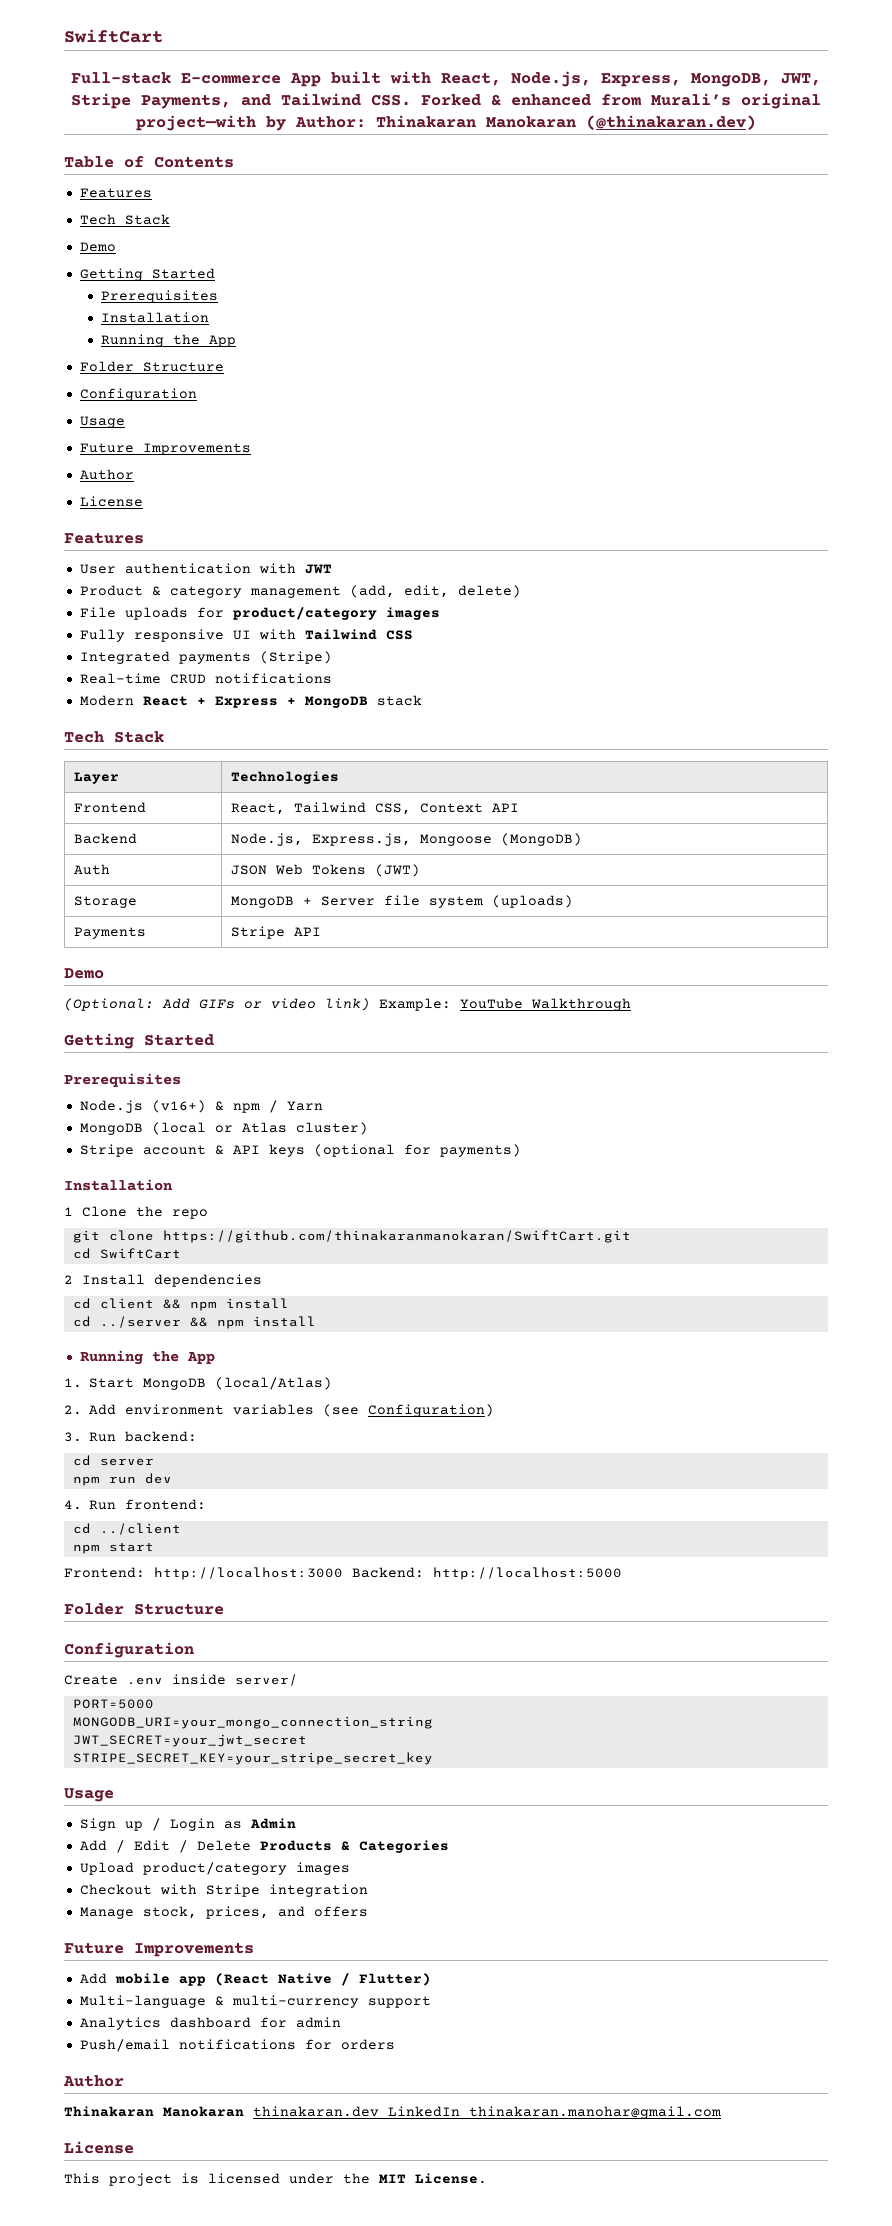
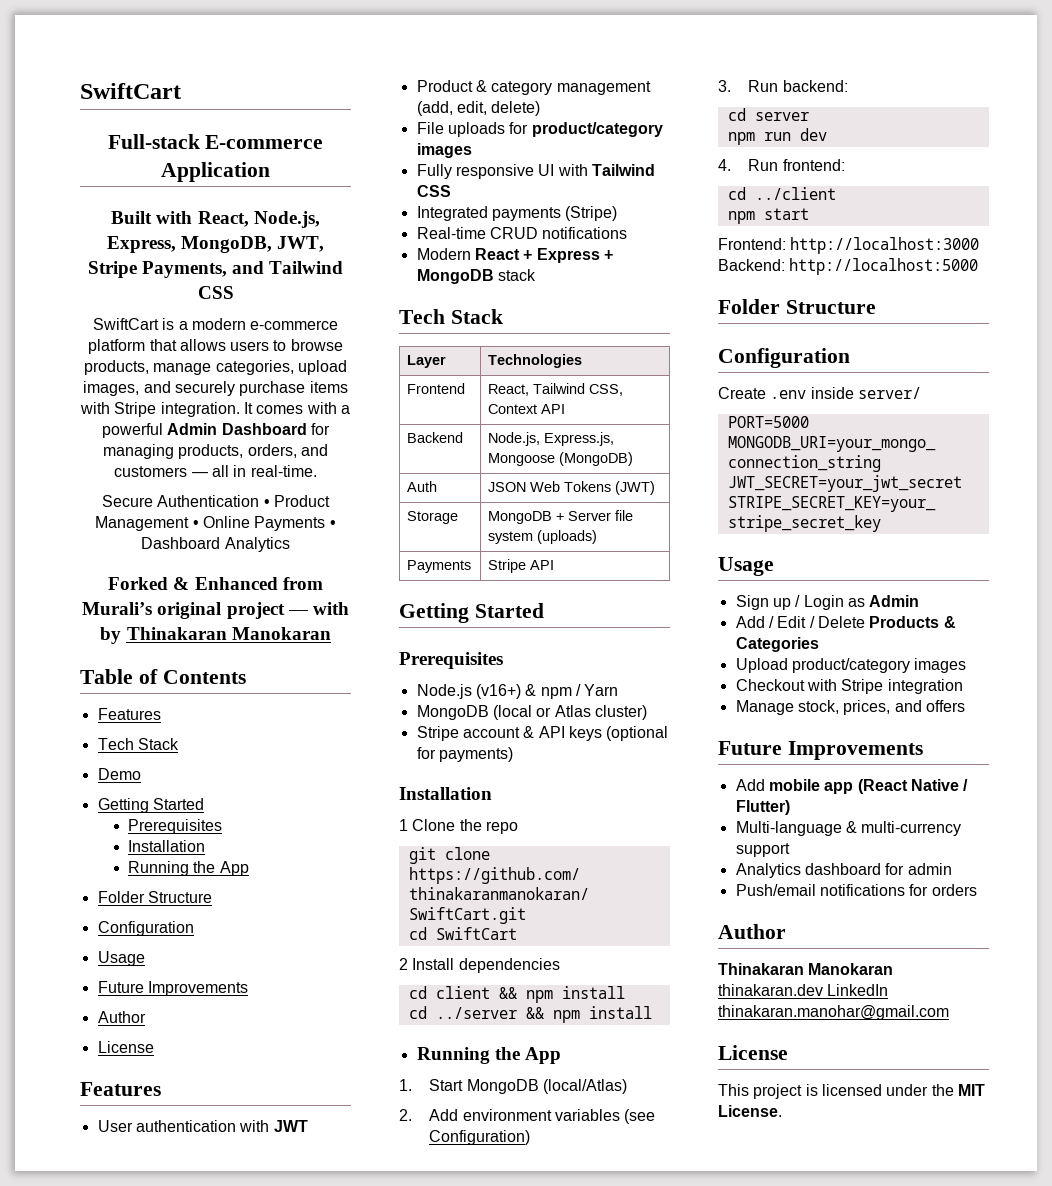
[290,71,381,87] App built -> [161,162,270,182] [111,211,153,224] Application // Built
[371,94,411,106] CSS. -> [197,286,234,299] [92,318,339,330] [88,339,343,354] [84,360,347,375] [83,381,348,396] [80,402,350,417] [102,423,330,438] [103,444,328,459] [114,465,317,477] [102,495,330,507] [95,516,336,531] [141,537,290,552] CSS // SwiftCart is a modern e-commerce platform that allows users to browse products, manage categories, upload images, and securely purchase items with Stripe integration. It comes with a powerful Admin Dashboard for managing products, orders, and customers — all in real-time. // Secure Authentication • Product Management • Online Payments • Dashboard Analytics //
[511,94,591,106] enhanced -> [194,577,278,590] Enhanced
[136,115,756,131] project—with by Author: Thinakaran Manokaran (@thinakaran.dev) -> [226,602,349,619] [100,627,331,644] project — with by Thinakaran Manokaran
[64,968,104,979] [64,998,631,1011] // Demo // (Optional: Add GIFs or video link) Example: YouTube Walkthrough -> (555, 565) none

